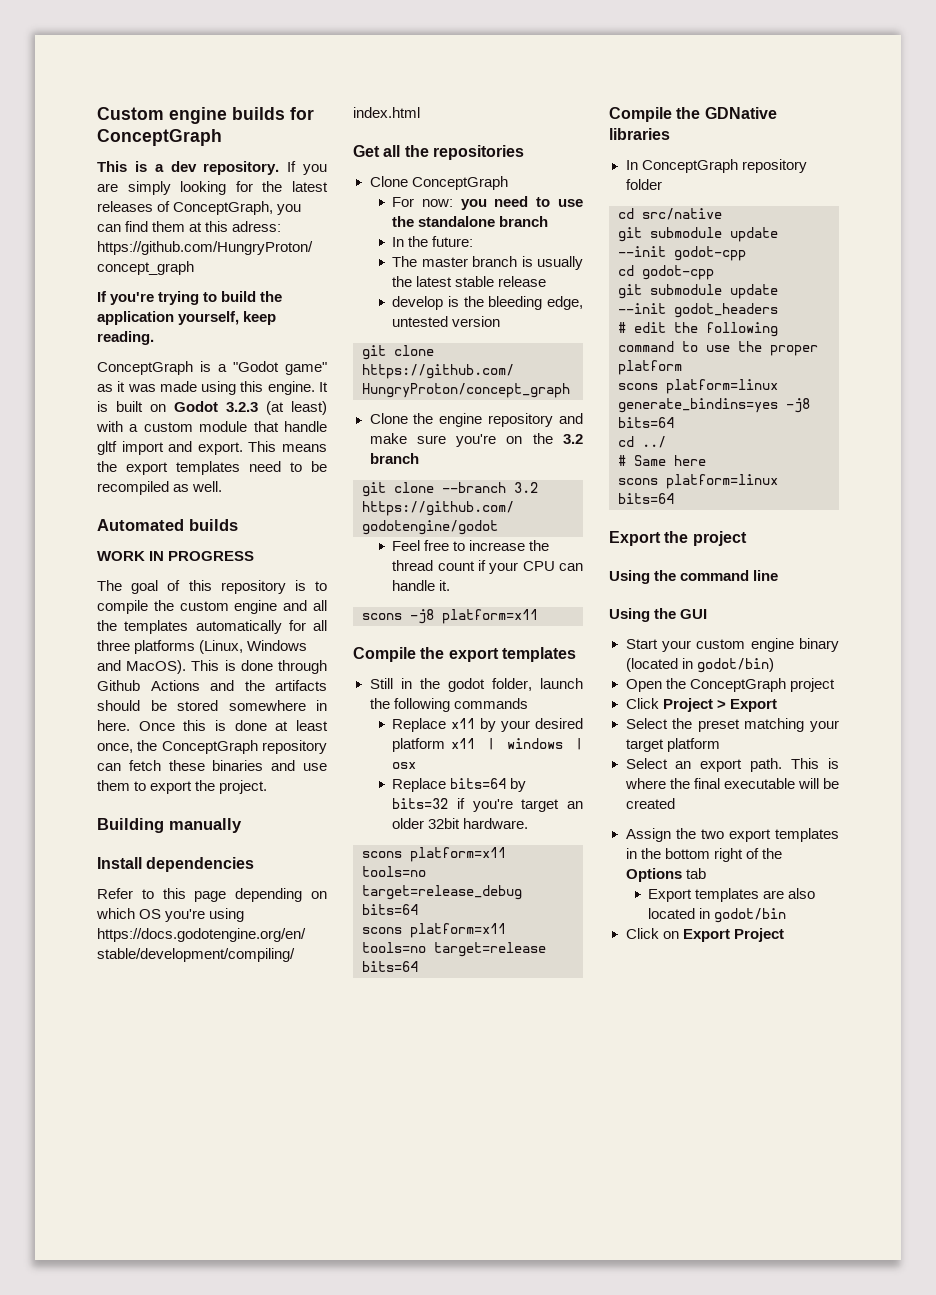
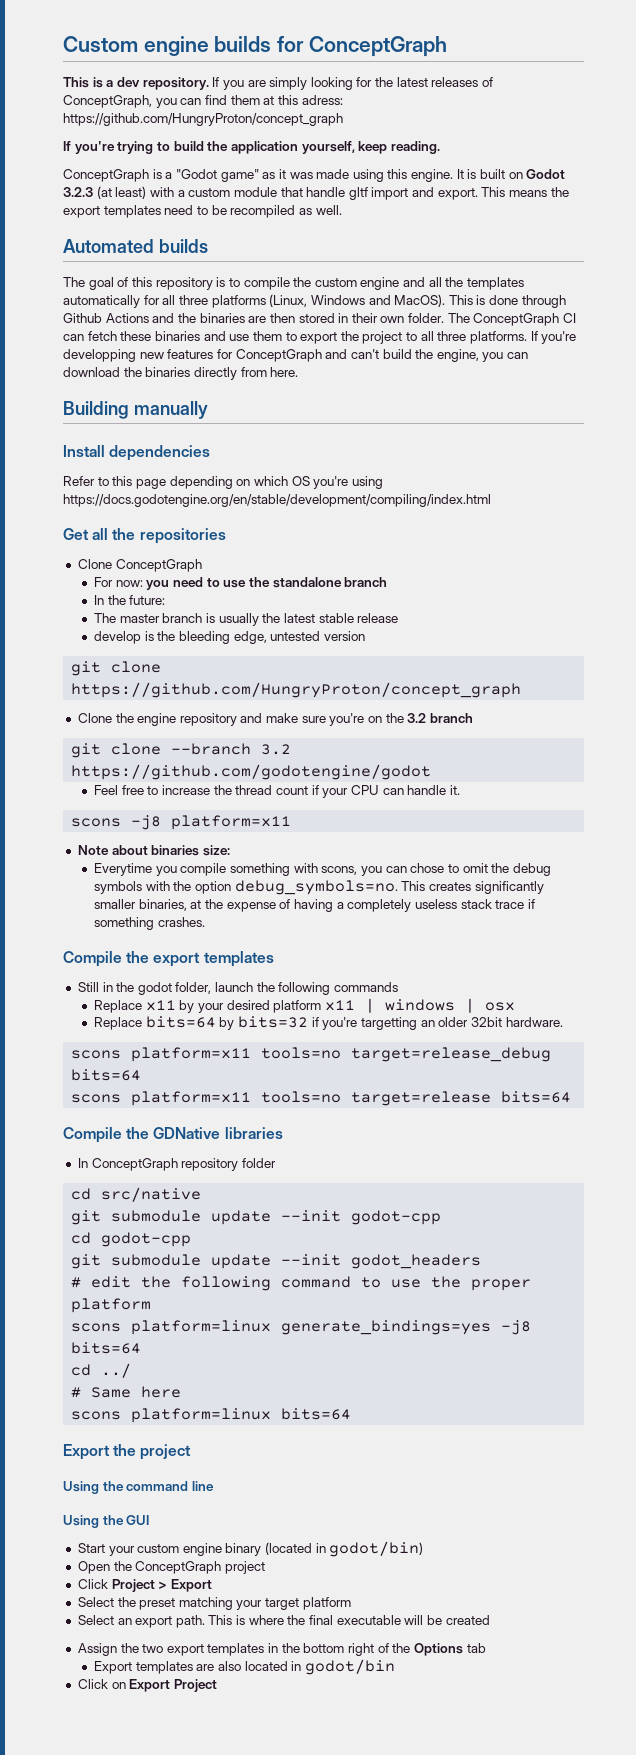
[97,551,255,561] // WORK IN PROGRESS -> (208, 246) none
[275,680,327,691] [97,700,327,711] [97,720,329,731] [97,740,327,754] artifacts should be stored somewhere in here. Once this is done at least once, the ConceptGraph repository -> [199,313,577,326] binaries are then stored in their own folder. The ConceptGraph CI
[219,780,268,794] project. -> [362,331,577,344] [63,349,529,362] [63,367,299,380] project to all three platforms. If you're developping new features for ConceptGraph and can't build the engine, you can download the binaries directly from here.
(538, 616) none -> [77,845,230,856] [94,863,551,876] [94,880,544,895] [94,899,535,912] [94,917,205,930] // Note about binaries size: // Everytime you compile something with scons, you can chose to omit the debug symbols with the option debug_symbols=no. This creates significantly smaller binaries, at the expense of having a completely useless stack trace if something crashes.
[521,799,560,812] target -> [360,1017,417,1030] targetting
[618,398,778,413] generate_bindins=yes -> [281,1320,492,1335] generate_bindings=yes

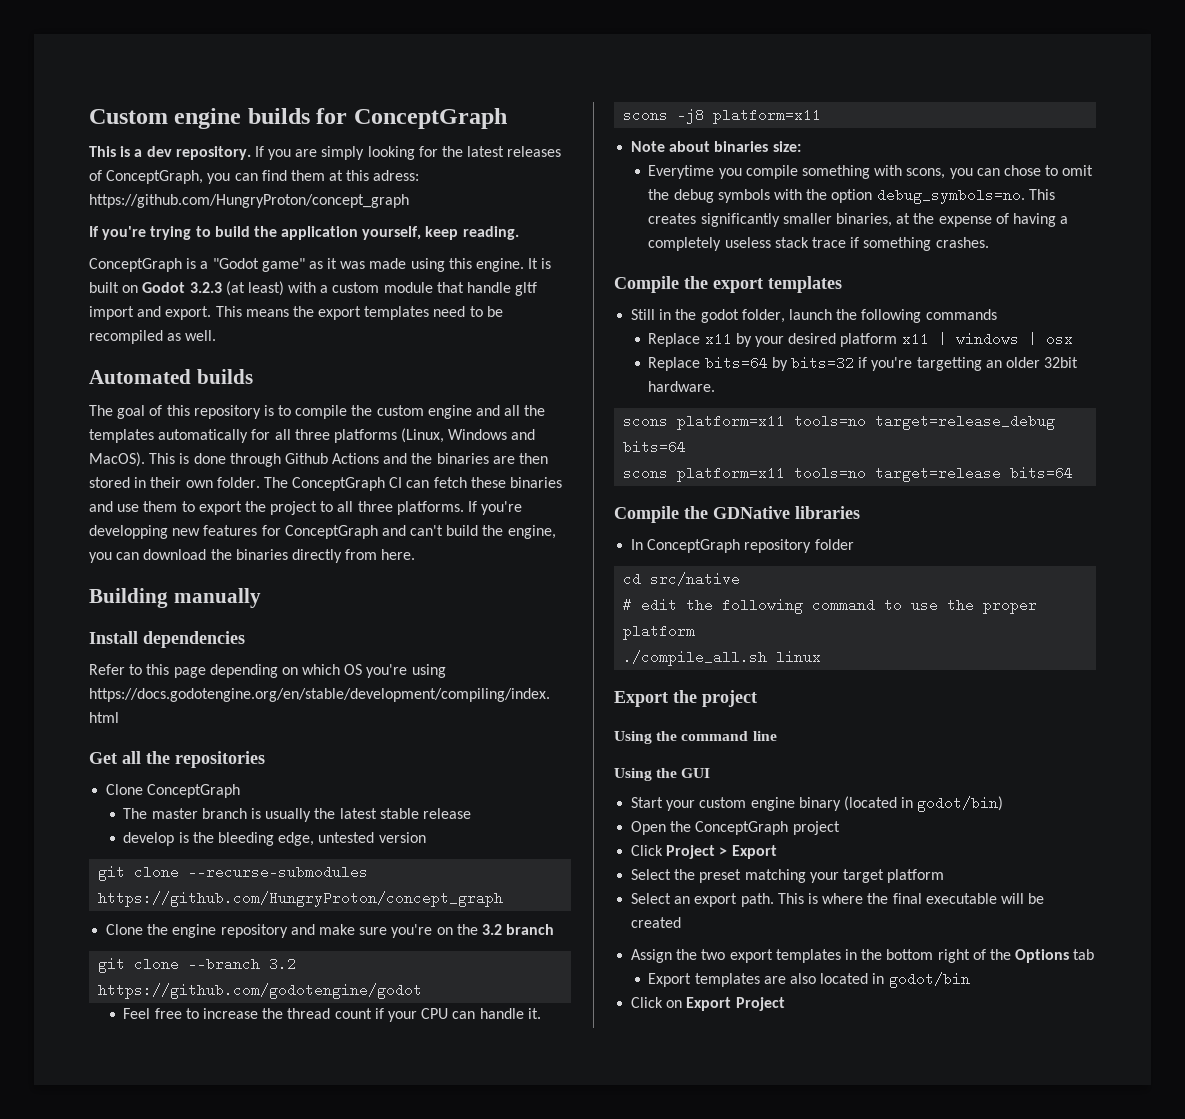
[94,577,388,590] [94,595,166,605] // For now: you need to use the standalone branch // In the future: -> (241, 791) none
(162, 667) none -> [188,865,369,879] --recurse-submodules
[71,1210,442,1225] [71,1232,192,1247] [71,1254,482,1269] // git submodule update --init godot-cpp // cd godot-cpp // git submodule update --init godot_headers -> (741, 579) none
[71,1320,532,1335] [71,1342,142,1354] [71,1363,132,1378] [71,1386,182,1398] [71,1408,352,1423] scons platform=linux generate_bindings=yes -j8 bits=64 // cd ../ // # Same here // scons platform=linux bits=64 -> [623,650,822,666] ./compile_all.sh linux

